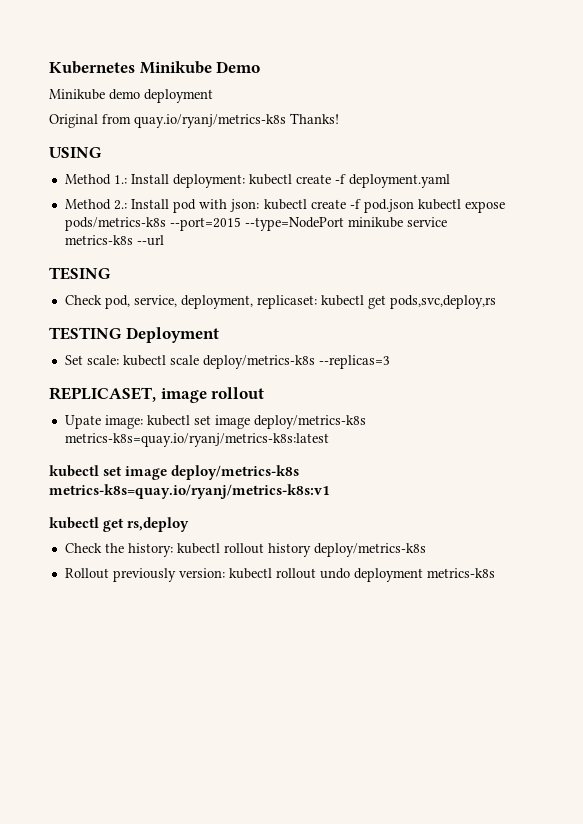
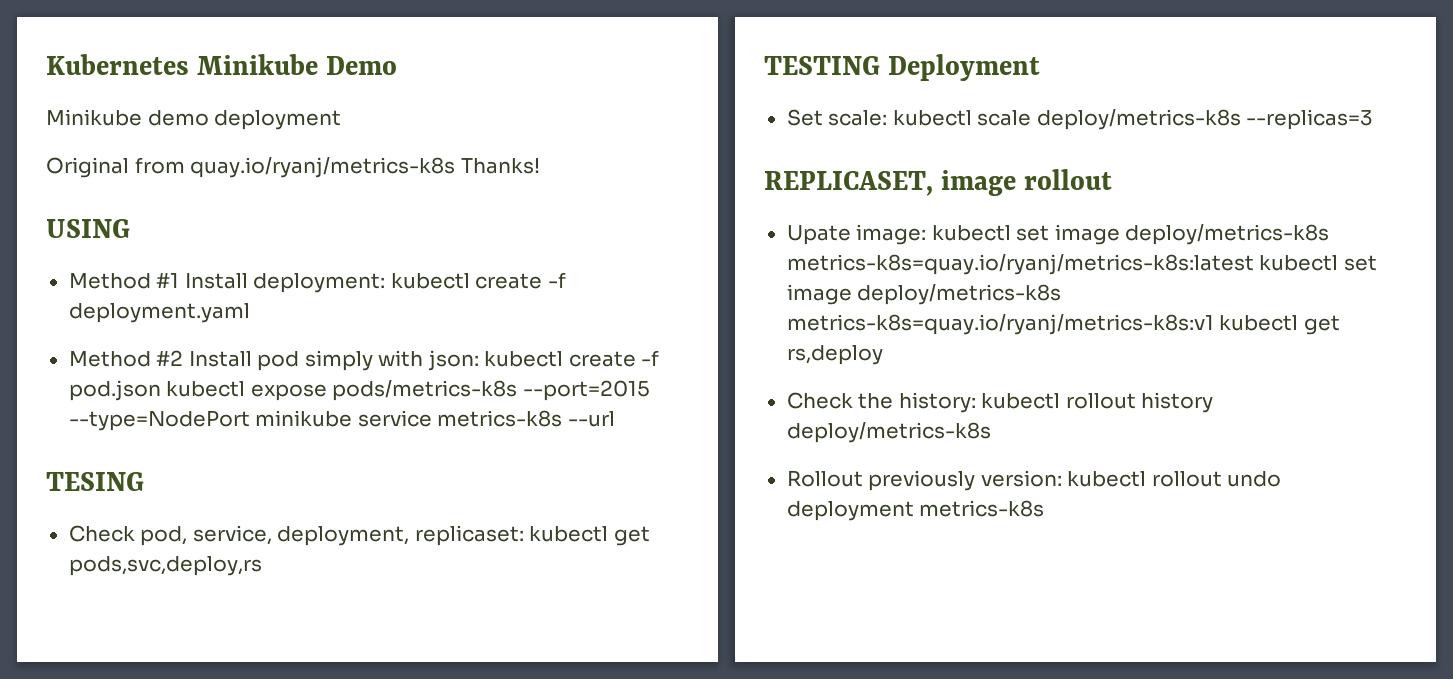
[113,175,127,184] 1.: -> [156,273,180,288] #1
[114,200,128,210] 2.: -> [156,350,184,366] #2
(197, 206) none -> [304,350,373,371] simply
(329, 440) // -> (1254, 264) none
(330, 491) // -> (1214, 324) none

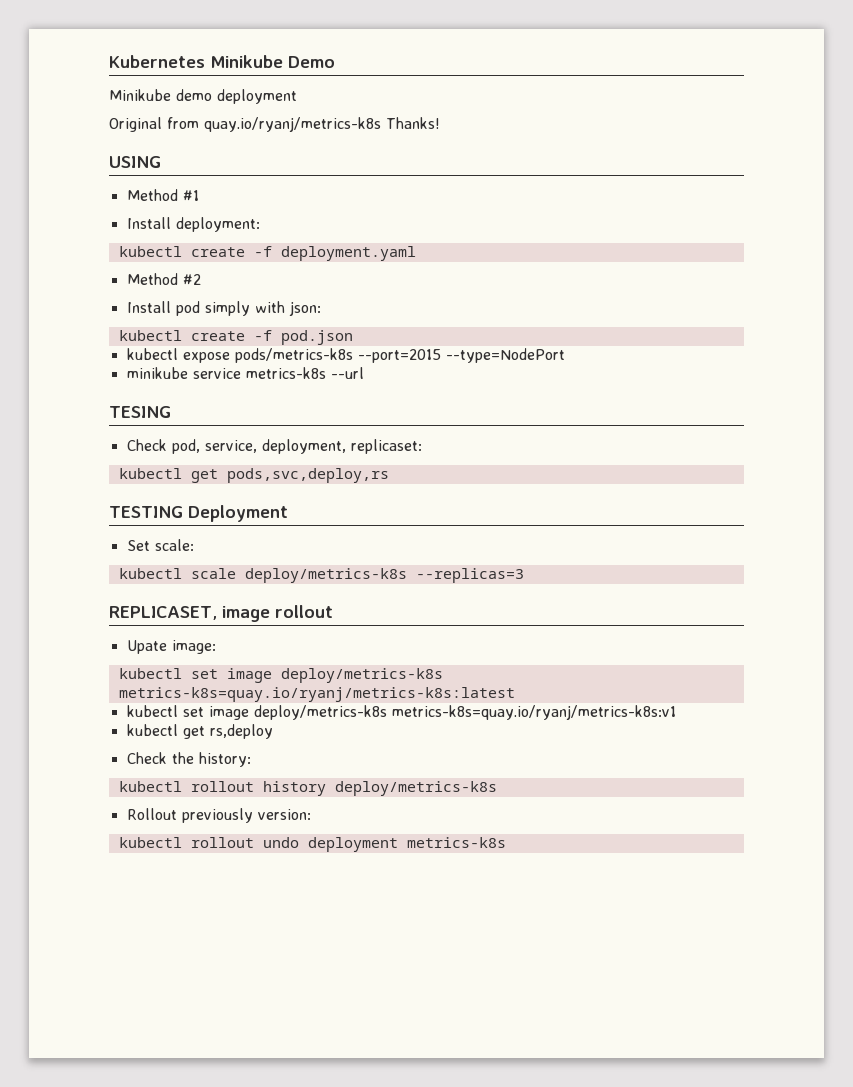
(180, 280) none -> (199, 195) //
(386, 283) none -> (260, 224) //
(184, 358) none -> (201, 279) //
(479, 360) none -> (321, 308) //
(161, 390) none -> (353, 337) //
(250, 420) none -> (565, 355) //
(524, 535) none -> (422, 446) //
(888, 118) none -> (194, 545) //
(927, 234) none -> (216, 647) //
(1254, 264) none -> (515, 694) //
(1214, 324) none -> (676, 712) //
(976, 402) none -> (251, 759) //
(1062, 478) none -> (311, 814) //

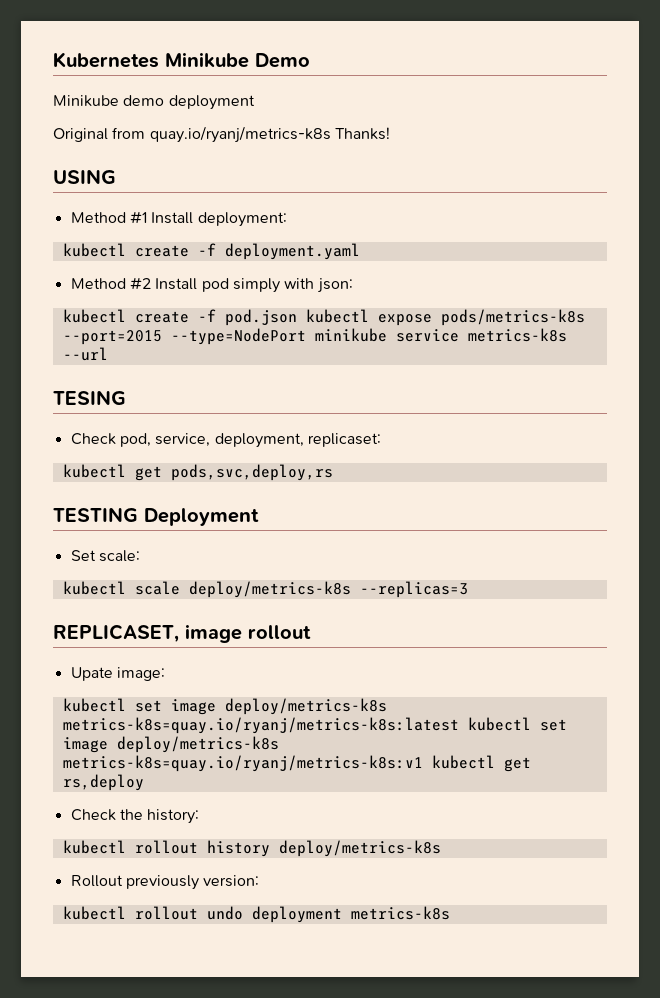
(199, 195) // -> (147, 217) none
(201, 279) // -> (151, 283) none
(353, 337) // -> (297, 317) none
(565, 355) // -> (306, 336) none
(515, 694) // -> (459, 725) none
(676, 712) // -> (423, 763) none

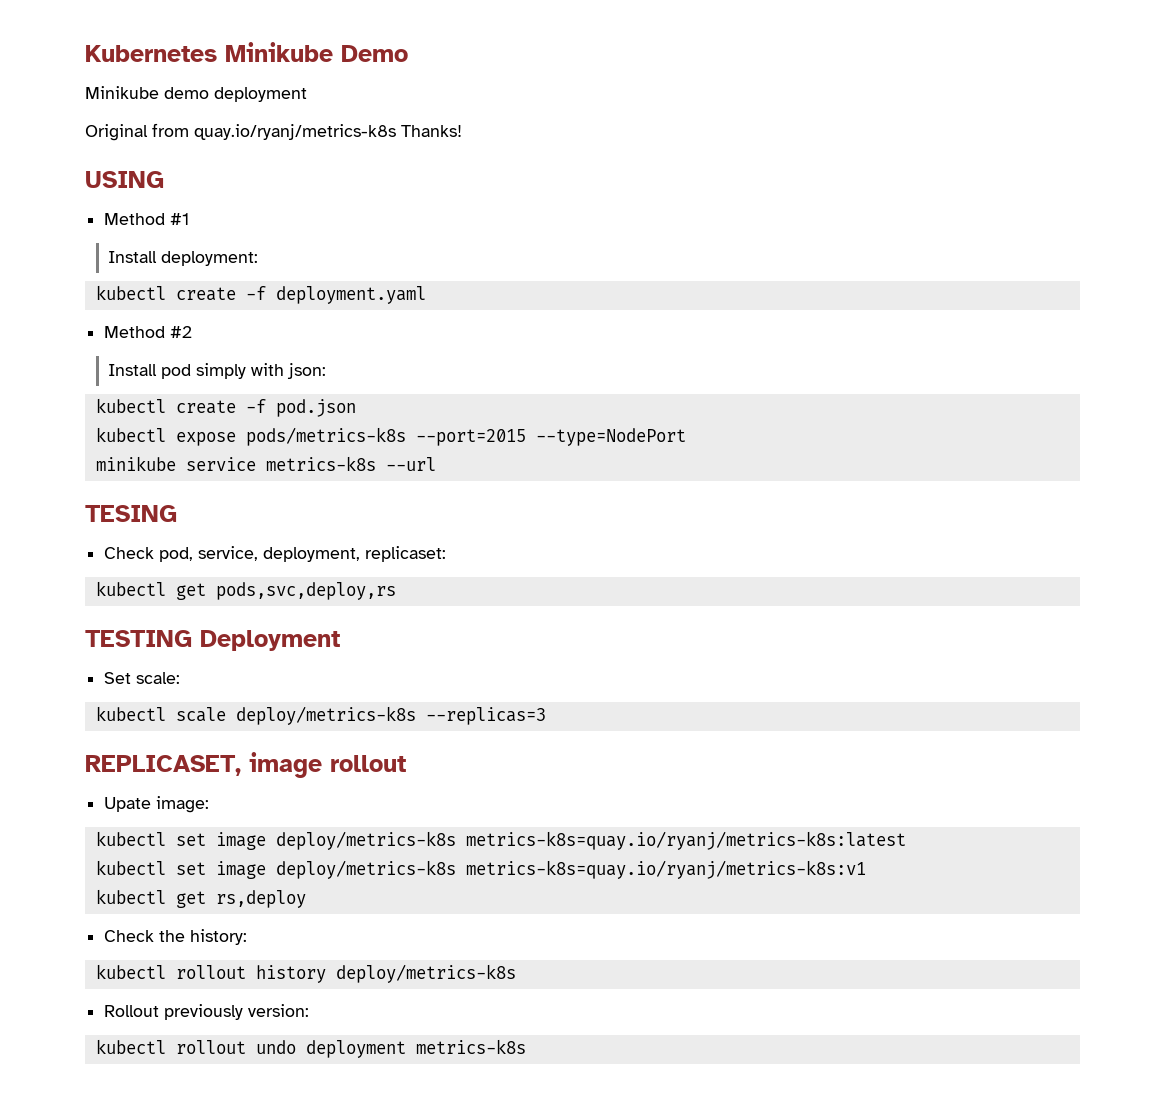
(147, 217) none -> (190, 219) //
(151, 283) none -> (193, 332) //
(297, 317) none -> (356, 408) //
(306, 336) none -> (686, 437) //
(459, 725) none -> (906, 840) //
(423, 763) none -> (866, 869) //

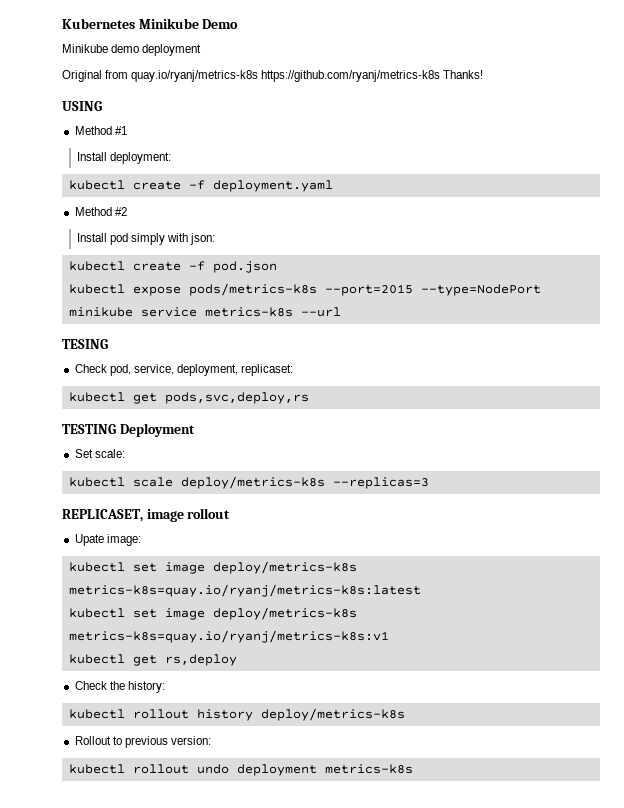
(396, 132) none -> [261,70,441,82] https://github.com/ryanj/metrics-k8s
[164,1004,244,1020] previously -> [112,736,168,748] to previous

